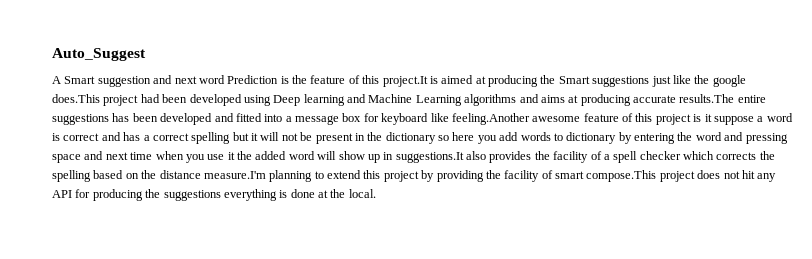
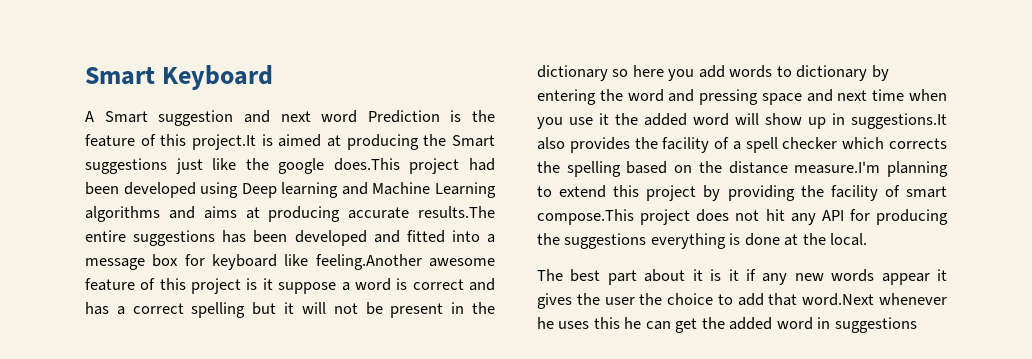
[52,48,146,61] Auto_Suggest -> [85,65,274,90] Smart Keyboard
(376, 193) none -> [537,269,947,285] [537,293,947,309] [537,317,917,333] // The best part about it is it if any new words appear it gives the user the choice to add that word.Next whenever he uses this he can get the added word in suggestions

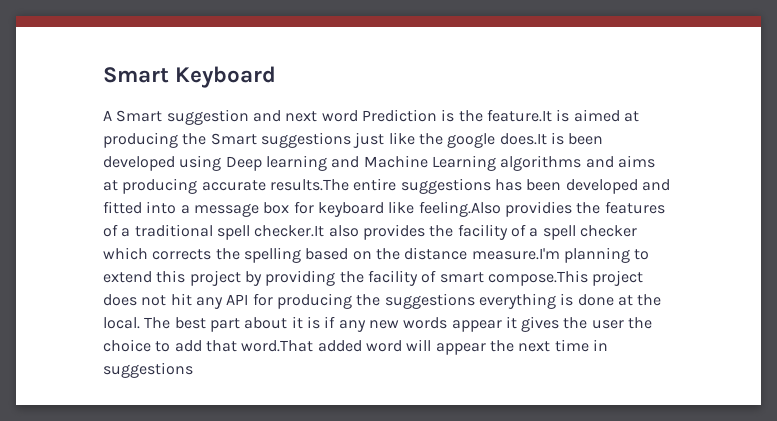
[85,134,256,150] feature of this project.It -> [486,109,552,122] feature.It
[333,158,495,174] does.This project had -> [499,132,564,145] does.It is
[315,254,495,270] [85,278,496,294] [85,302,495,318] [537,65,889,81] [537,89,947,105] [537,113,947,129] feeling.Another awesome feature of this project is it suppose a word is correct and has a correct spelling but it will not be present in the dictionary so here you add words to dictionary by entering the word and pressing space and next time when you use it the added word will show up in suggestions.It -> [418,201,665,217] [103,224,325,240] feeling.Also providies the features of a traditional spell checker.It
(868, 239) // -> (140, 323) none
[728,269,739,281] it -> (320, 322) none
[802,293,947,306] [537,317,813,333] word.Next whenever he uses this he can get the added word -> [241,339,589,355] word.That added word will appear the next time

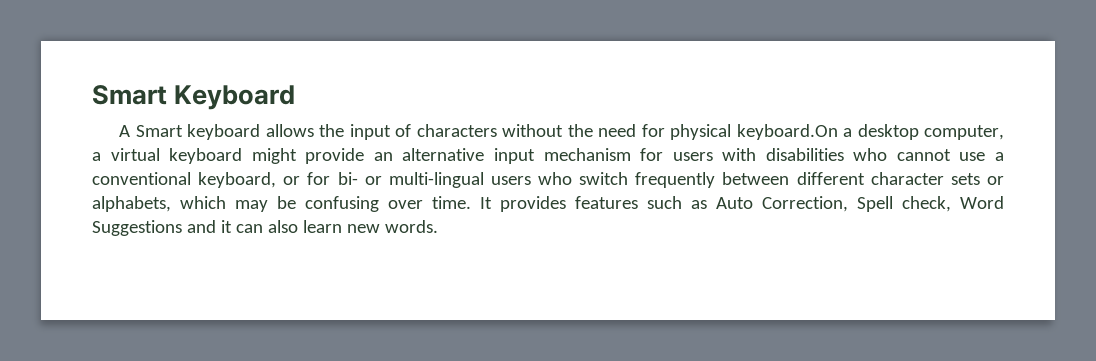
[166,109,639,125] [103,132,604,148] [103,155,655,171] [103,178,670,194] [103,201,665,217] [103,224,637,240] [103,247,650,263] [103,270,644,286] [103,293,662,309] [103,316,653,332] [103,339,608,355] [103,362,193,378] suggestion and next word Prediction is the feature.It is aimed at producing the Smart suggestions just like the google does.It is been developed using Deep learning and Machine Learning algorithms and aims at producing accurate results.The entire suggestions has been developed and fitted into a message box for keyboard like feeling.Also providies the features of a traditional spell checker.It also provides the facility of a spell checker which corrects the spelling based on the distance measure.I'm planning to extend this project by providing the facility of smart compose.This project does not hit any API for producing the suggestions everything is done at the local. The best part about it is if any new words appear it gives the user the choice to add that word.That added word will appear the next time in suggestions -> [187,124,1004,140] [92,148,1004,164] [92,172,1004,188] [92,196,1004,212] [92,220,438,236] keyboard allows the input of characters without the need for physical keyboard.On a desktop computer, a virtual keyboard might provide an alternative input mechanism for users with disabilities who cannot use a conventional keyboard, or for bi- or multi-lingual users who switch frequently between different character sets or alphabets, which may be confusing over time. It provides features such as Auto Correction, Spell check, Word Suggestions and it can also learn new words.

